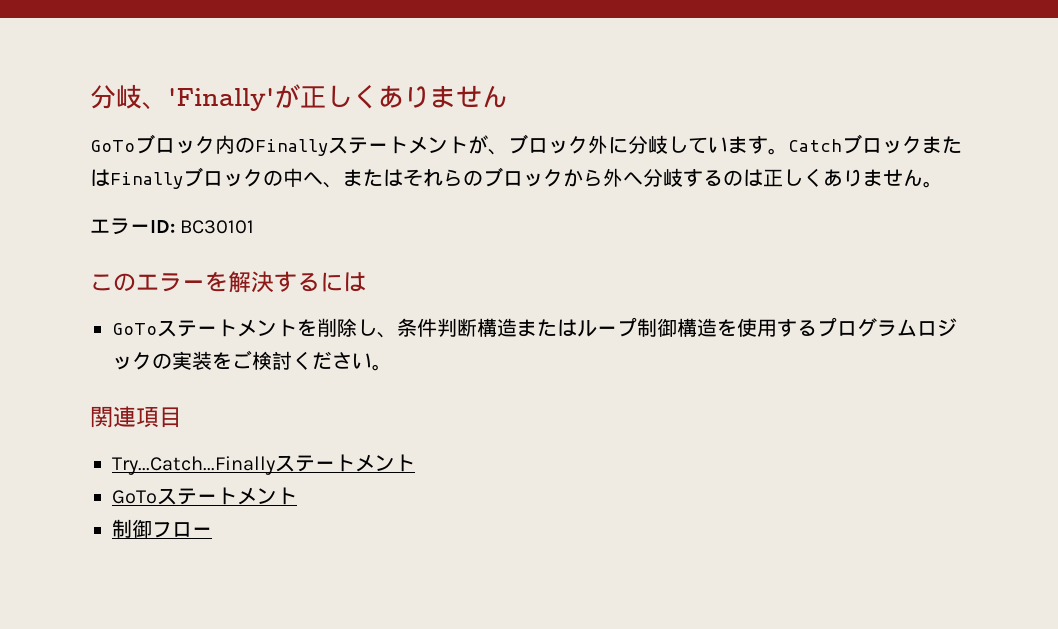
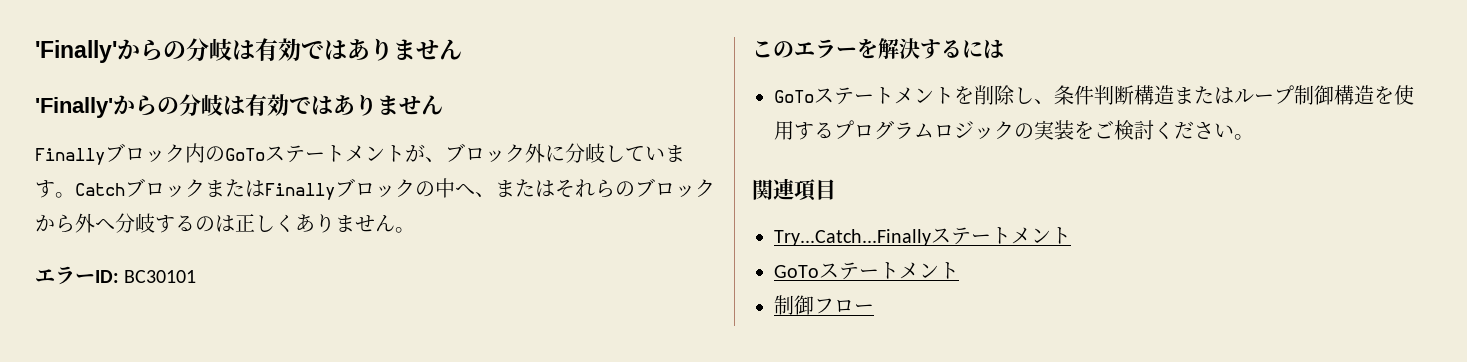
[90,84,508,111] [90,140,135,152] 分岐、'Finally'が正しくありません // GoTo -> [35,38,462,63] [35,94,443,118] [35,148,105,165] 'Finally'からの分岐は有効ではありません // 'Finally'からの分岐は有効ではありません // Finally
[255,139,328,156] Finally -> [225,148,265,161] GoTo

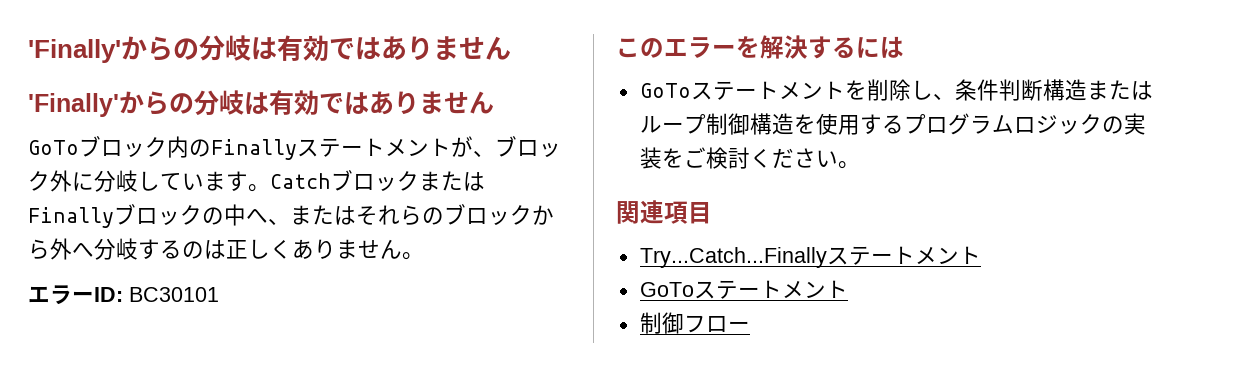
[35,148,105,165] Finally -> [28,140,79,155] GoTo
[225,148,265,161] GoTo -> [211,139,297,160] Finally

